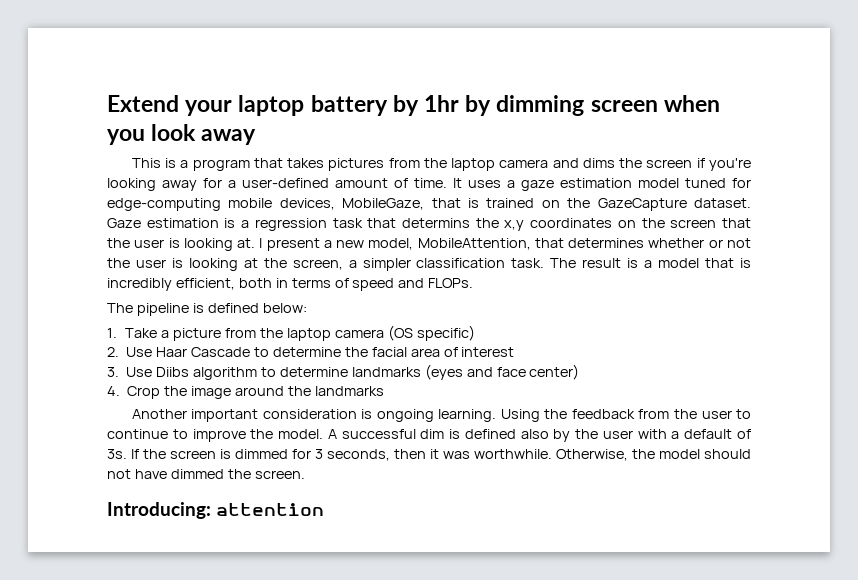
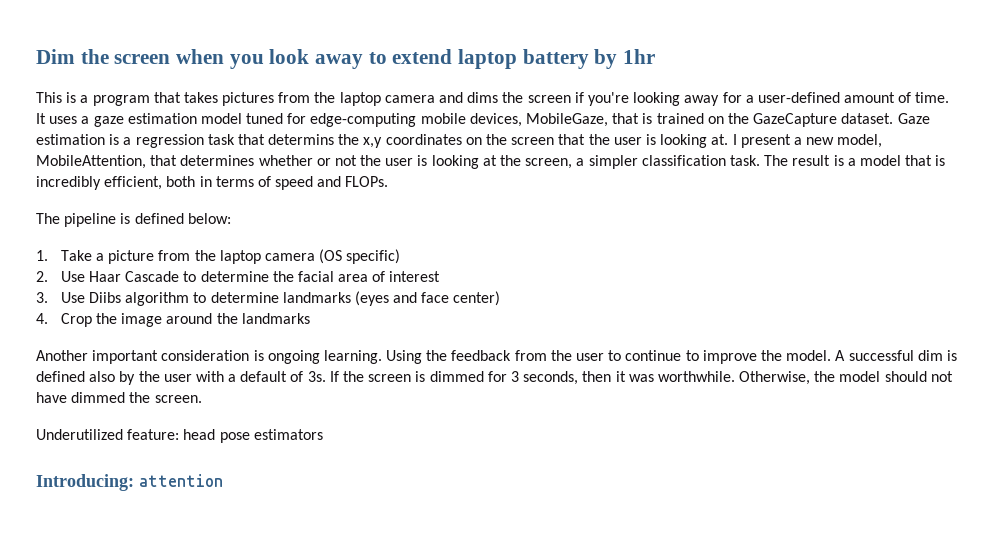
[107,95,585,116] Extend your laptop battery by 1hr by dimming -> [36,49,109,64] Dim the
(257, 137) none -> [368,49,656,69] to extend laptop battery by 1hr
(305, 474) none -> [36,429,323,443] // Underutilized feature: head pose estimators

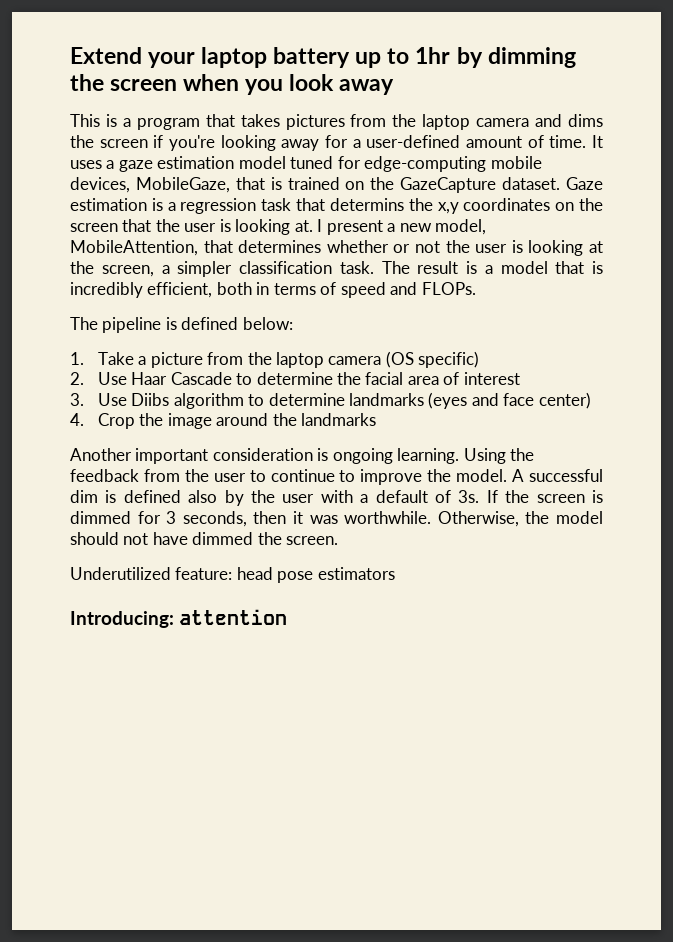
[36,49,75,64] Dim -> [70,47,576,68] Extend your laptop battery up to 1hr by dimming
[368,49,656,69] to extend laptop battery by 1hr -> (395, 87) none

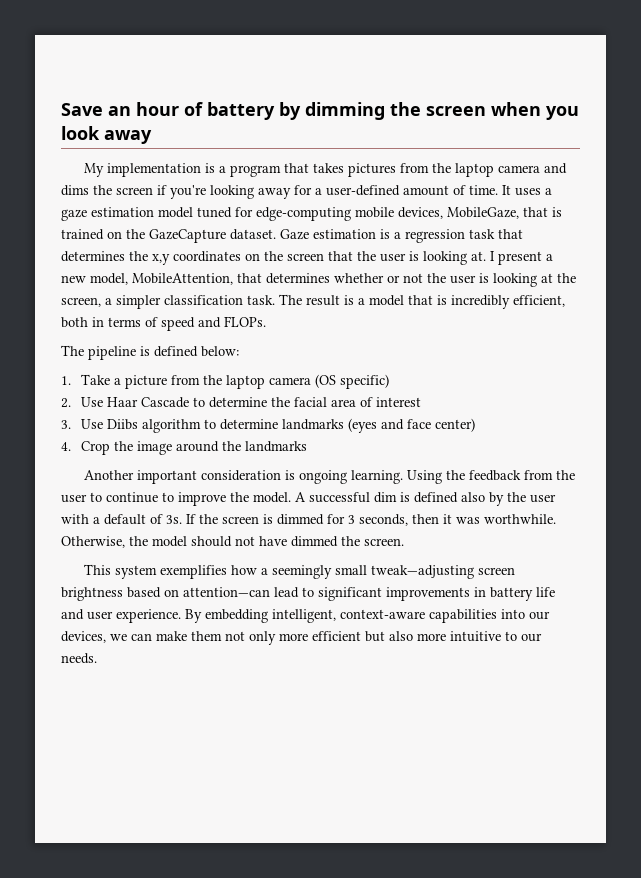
[70,47,451,68] Extend your laptop battery up to 1hr -> [61,102,275,120] Save an hour of battery
[70,114,100,127] This -> [83,163,201,177] My implementation
[329,198,404,211] determins -> [61,251,125,262] determines
[70,567,395,583] [70,609,288,628] Underutilized feature: head pose estimators // Introducing: attention -> [83,564,515,579] [61,587,555,601] [61,609,550,623] [61,631,542,645] [61,653,97,664] This system exemplifies how a seemingly small tweak—adjusting screen brightness based on attention—can lead to significant improvements in battery life and user experience. By embedding intelligent, context-aware capabilities into our devices, we can make them not only more efficient but also more intuitive to our needs.

